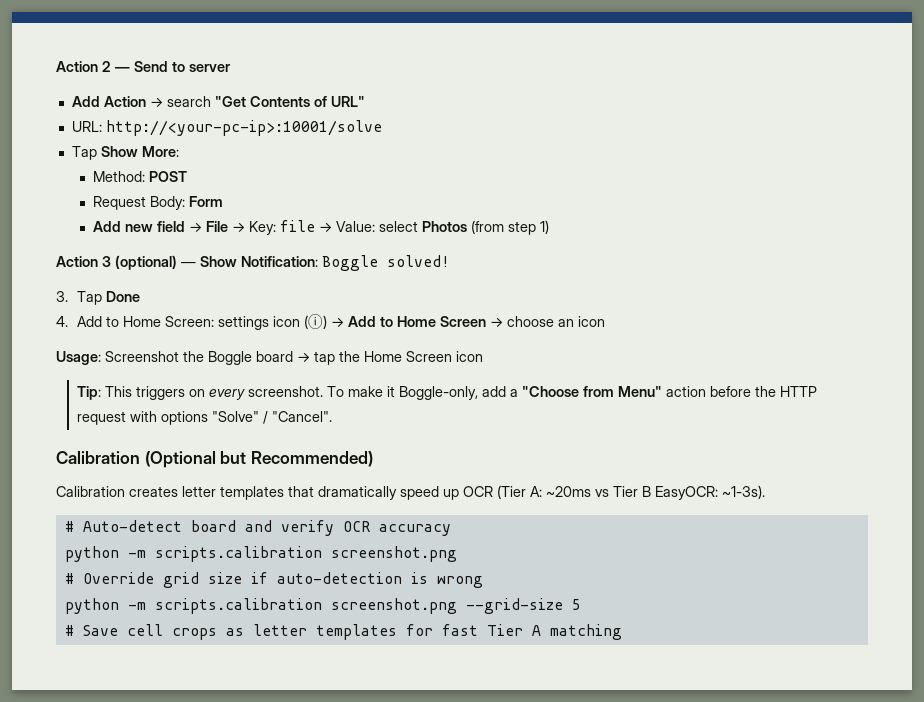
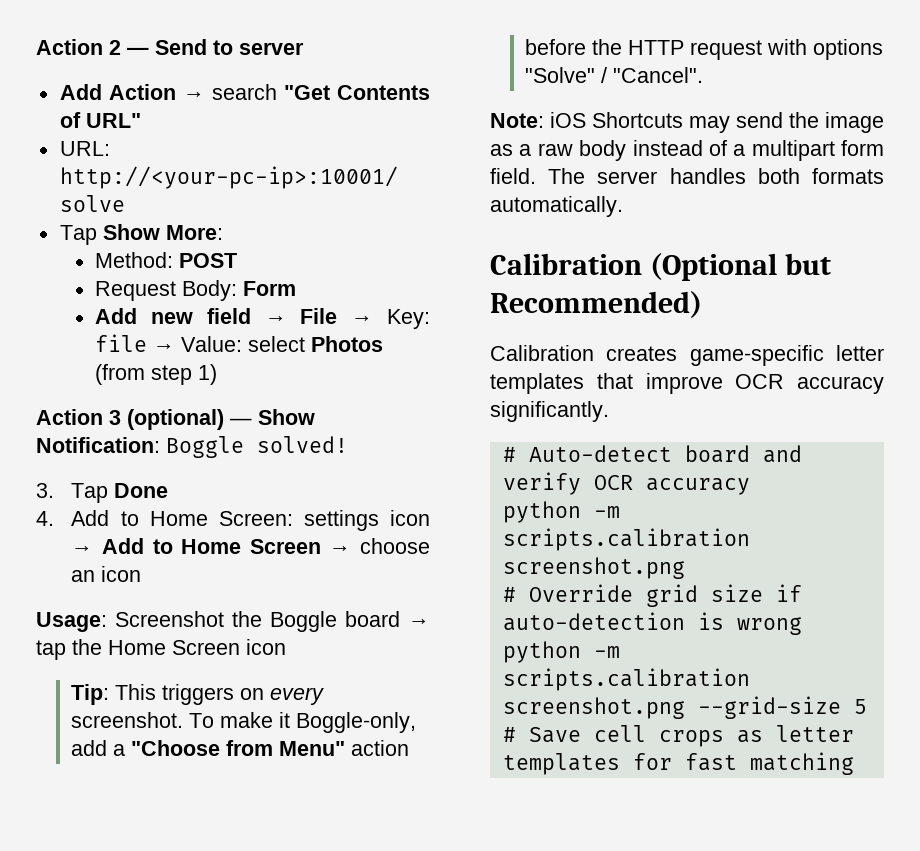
[303,314,327,329] (ⓘ) -> (430, 518) none
(332, 416) none -> [490,112,884,133] [490,140,884,161] [490,168,884,184] [490,196,623,217] // Note: iOS Shortcuts may send the image as a raw body instead of a multipart form field. The server handles both formats automatically.
(178, 491) none -> [689,345,824,366] game-specific
[318,485,765,500] dramatically speed up OCR (Tier A: ~20ms vs Tier B EasyOCR: ~1-3s). -> [645,373,884,394] [490,401,609,422] improve OCR accuracy significantly.
[486,624,541,636] Tier A -> (737, 762) none

